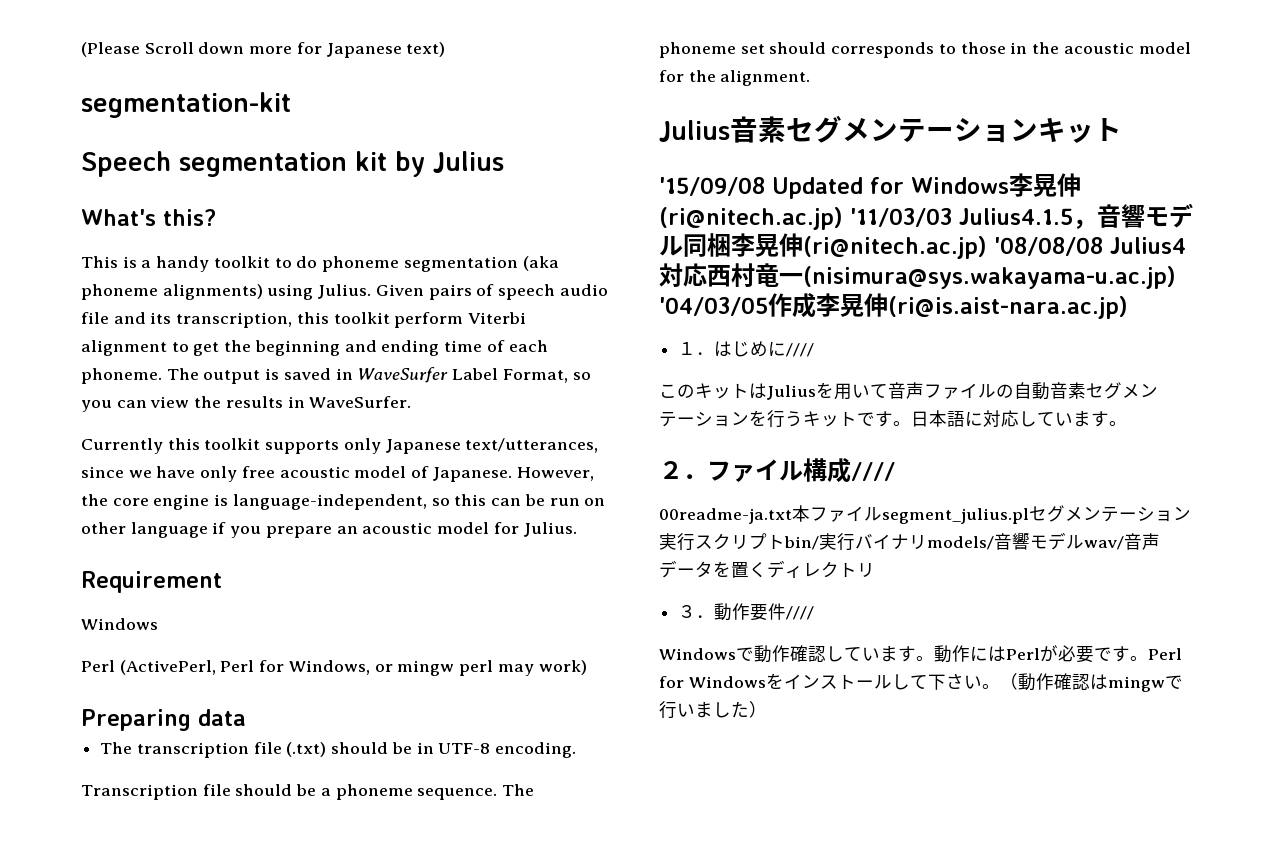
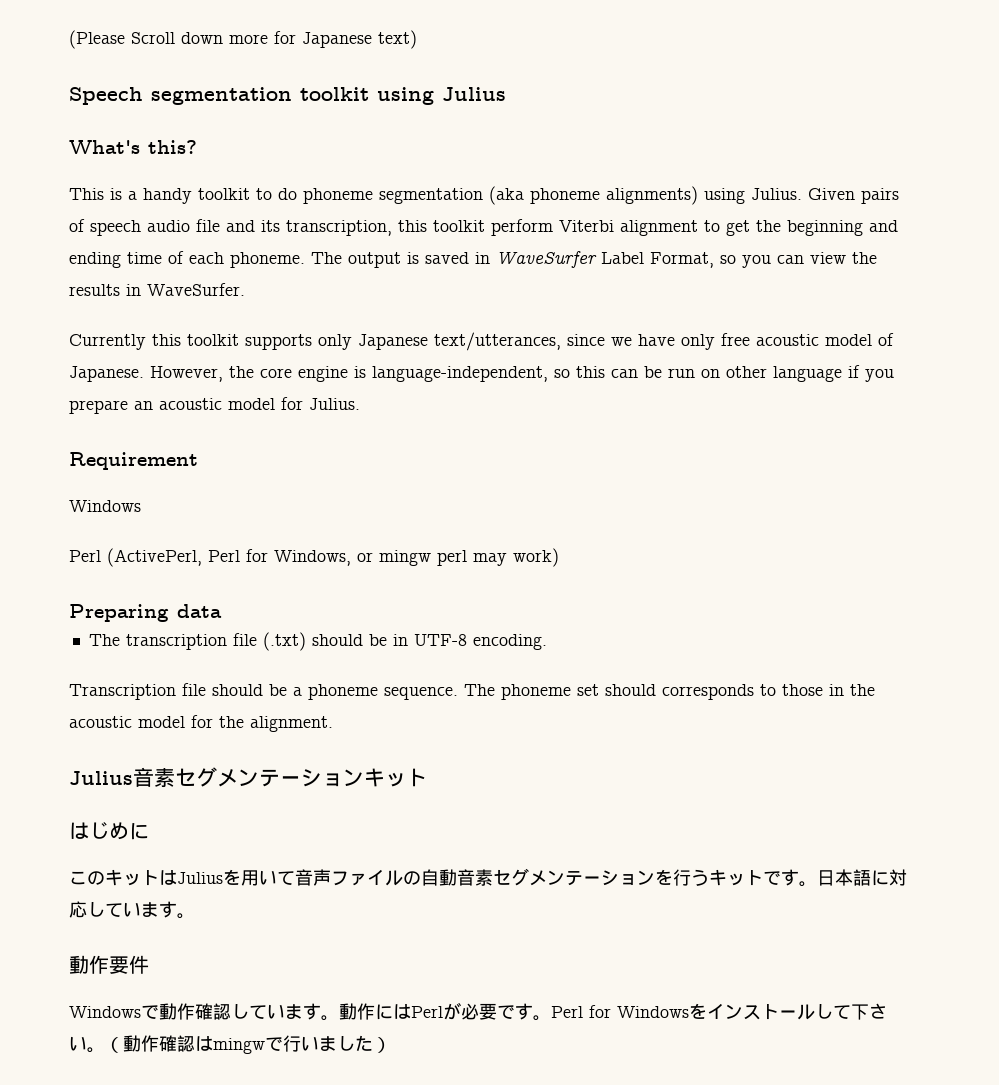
[81,92,291,118] // segmentation-kit -> (417, 39) none
[355,151,425,177] kit by -> [300,87,434,105] toolkit using
[659,173,1081,199] [659,203,1193,230] [659,233,1186,259] [659,263,1176,289] [659,293,1128,319] [678,342,715,355] '15/09/08 Updated for Windows李晃伸(ri@nitech.ac.jp) '11/03/03 Julius4.1.5，音響モデル同梱李晃伸(ri@nitech.ac.jp) '08/08/08 Julius4対応西村竜一(nisimura@sys.wakayama-u.ac.jp) '04/03/05作成李晃伸(ri@is.aist-nara.ac.jp) // １． -> (427, 777) none
[786,343,815,357] //// -> (149, 831) none
[659,458,895,483] [659,505,1191,524] [659,532,1160,551] [659,560,875,578] [678,605,715,618] ２．ファイル構成//// // 00readme-ja.txt本ファイルsegment_julius.plセグメンテーション実行スクリプトbin/実行バイナリmodels/音響モデルwav/音声データを置くディレクトリ // ３． -> (195, 916) none
[786,606,815,620] //// -> (149, 964) none

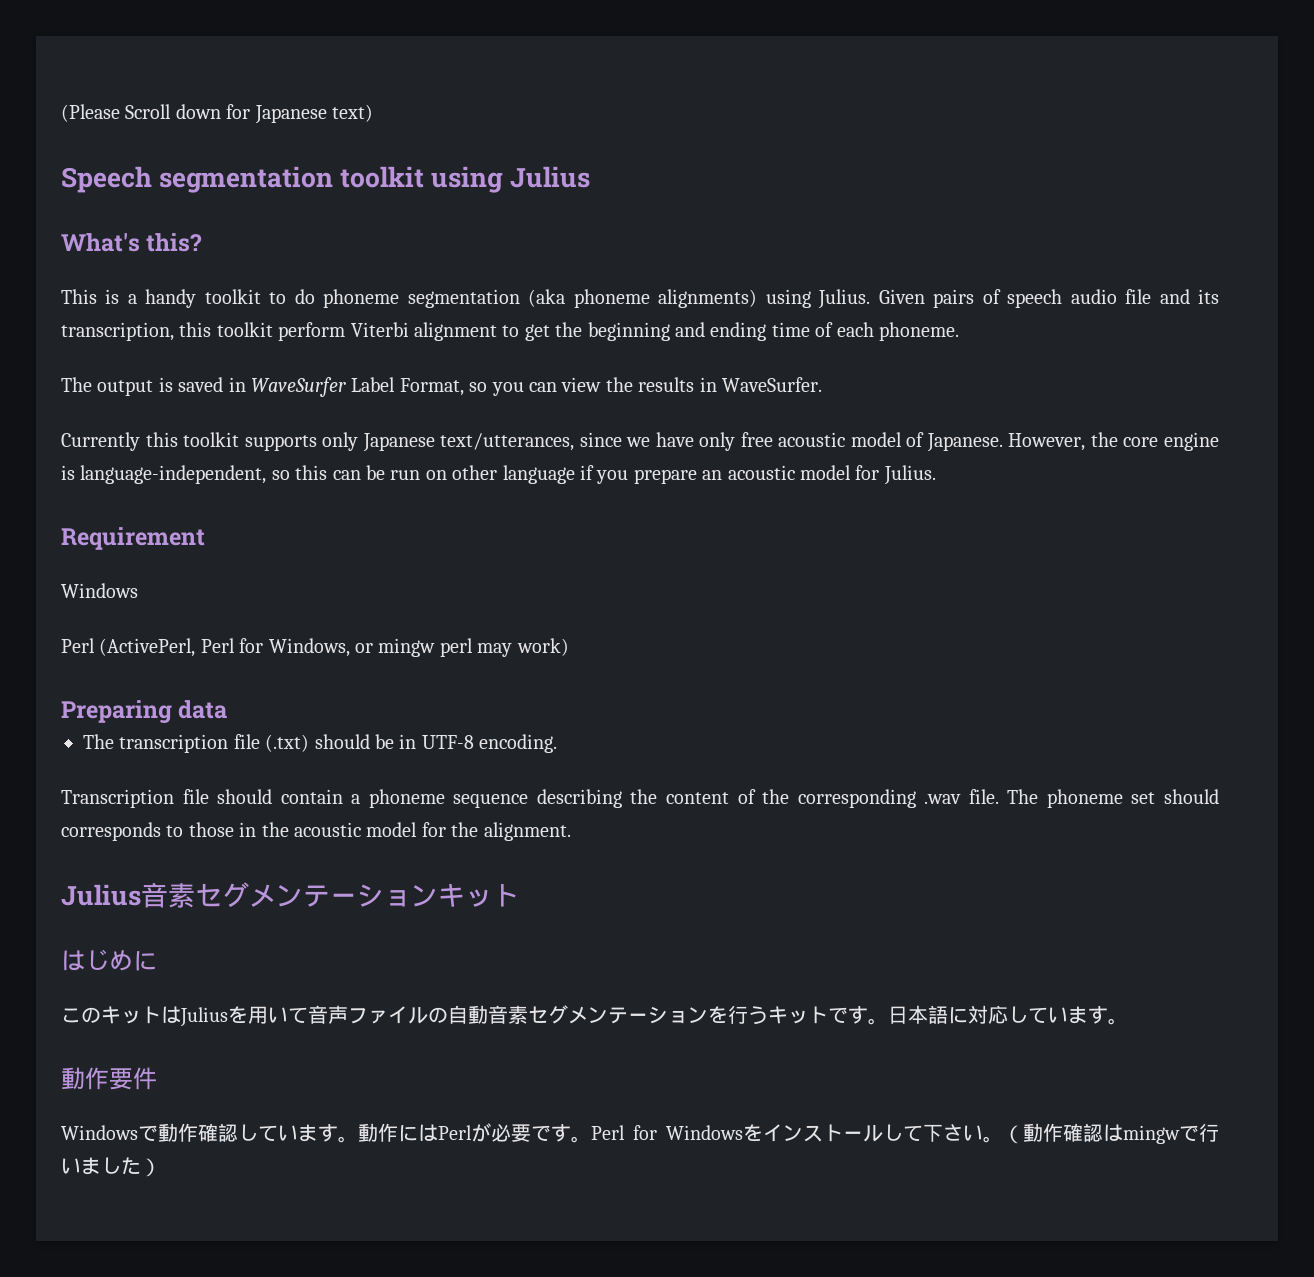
[229,34,268,44] more -> (221, 111) none
(305, 260) none -> (959, 331) //
[269,684,287,696] be -> [280,789,343,804] contain
[384,687,458,700] sequence. -> [453,789,999,808] sequence describing the content of the corresponding .wav file.

